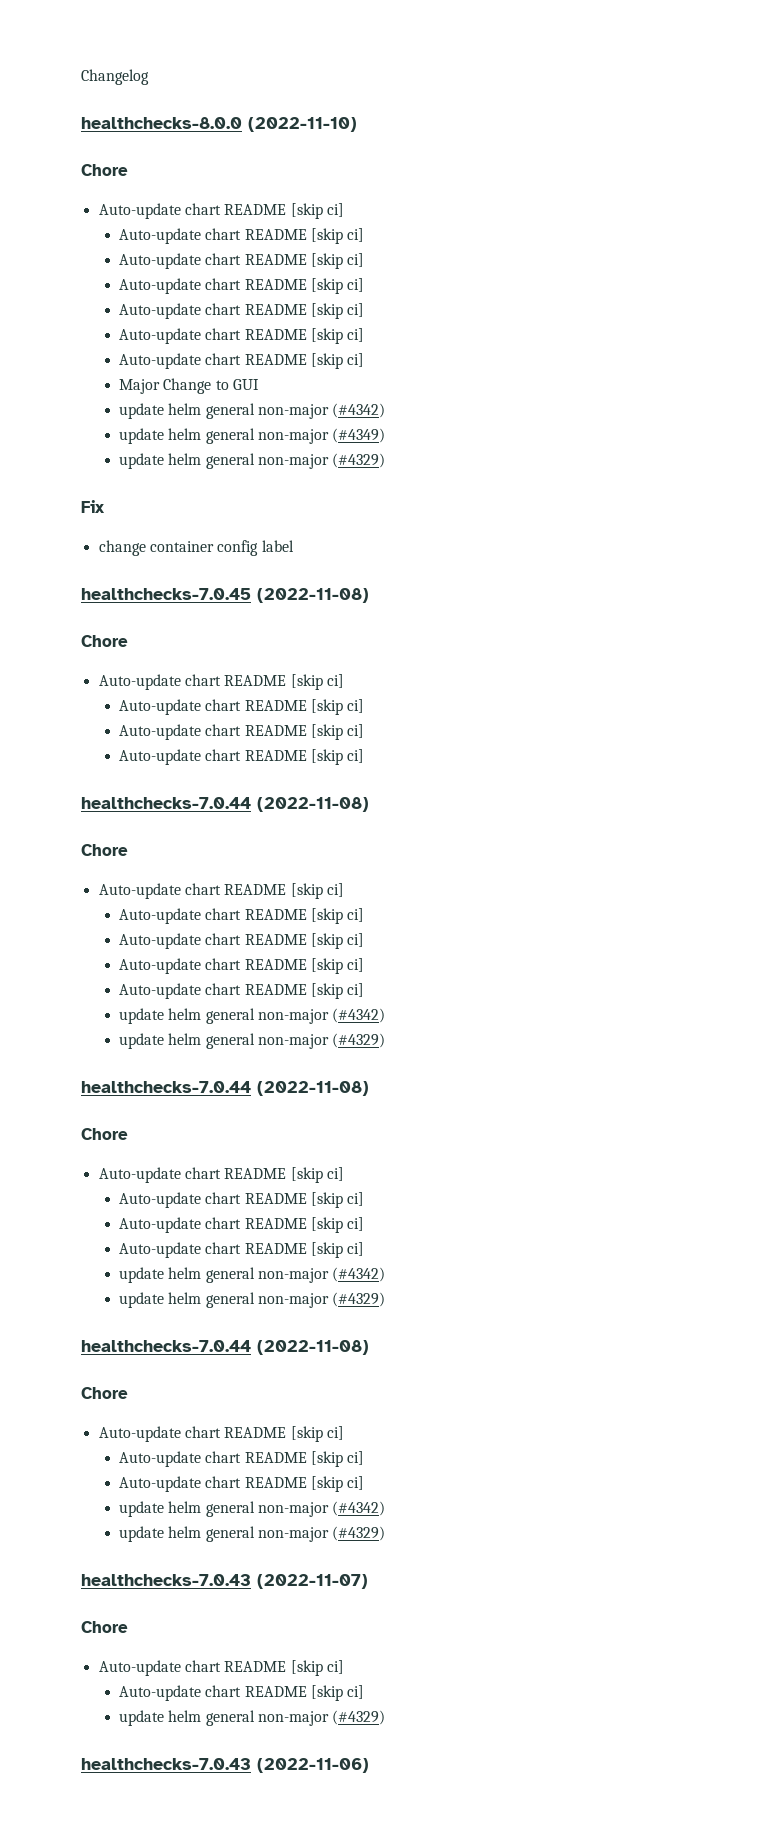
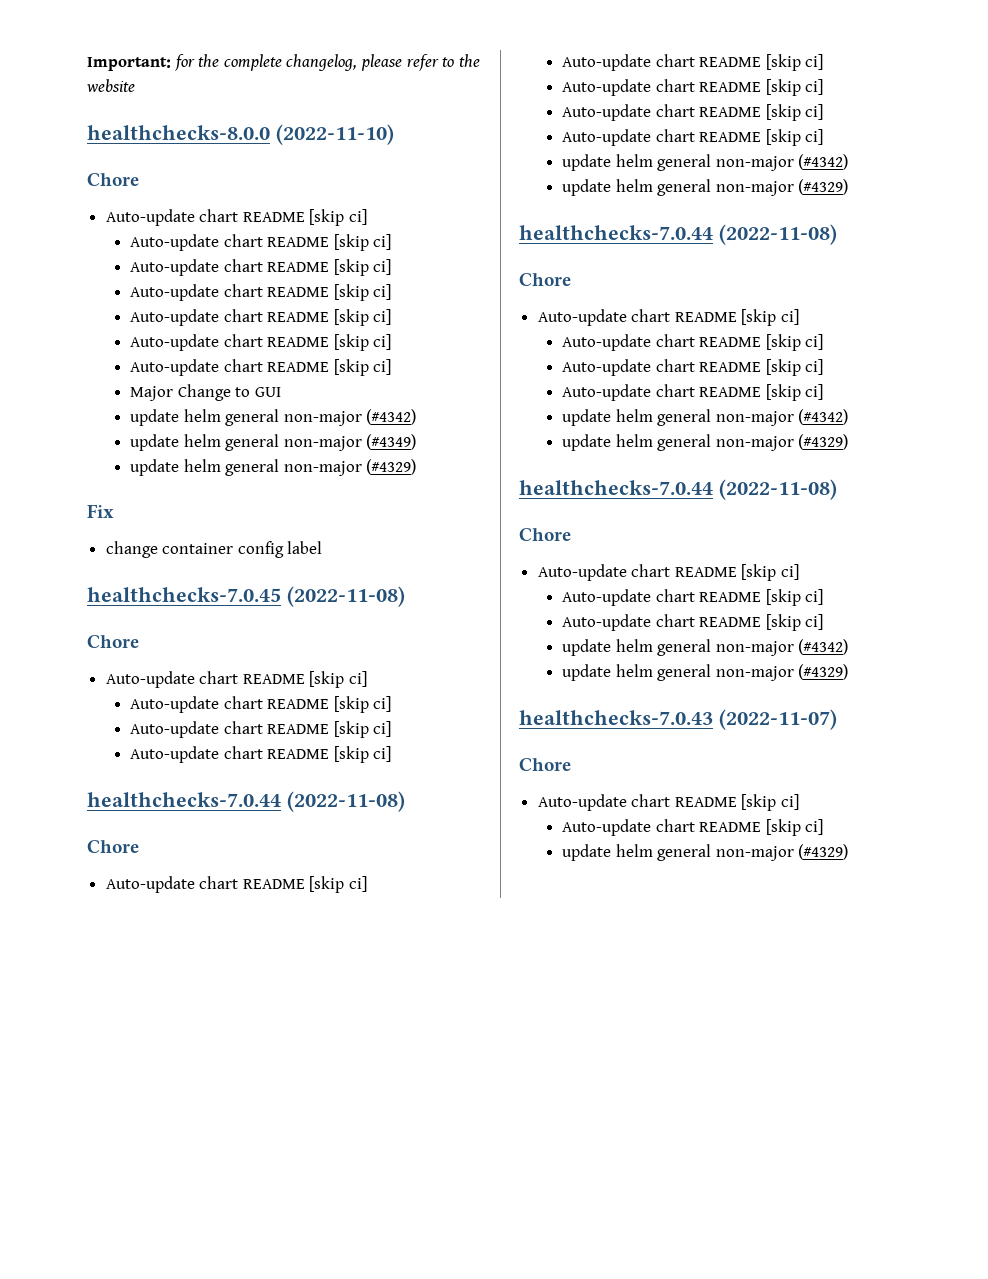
[81,69,149,85] Changelog -> [87,54,480,71] [86,79,135,92] Important: for the complete changelog, please refer to the website
[81,1758,369,1773] // healthchecks-7.0.43 (2022-11-06) -> (849, 852) none

